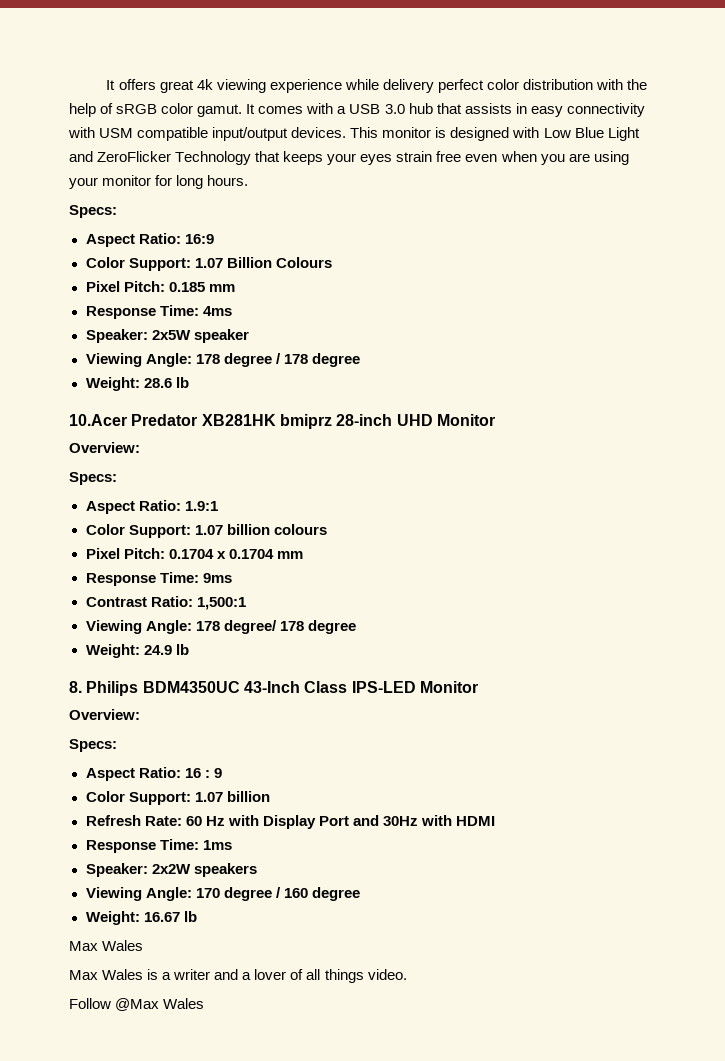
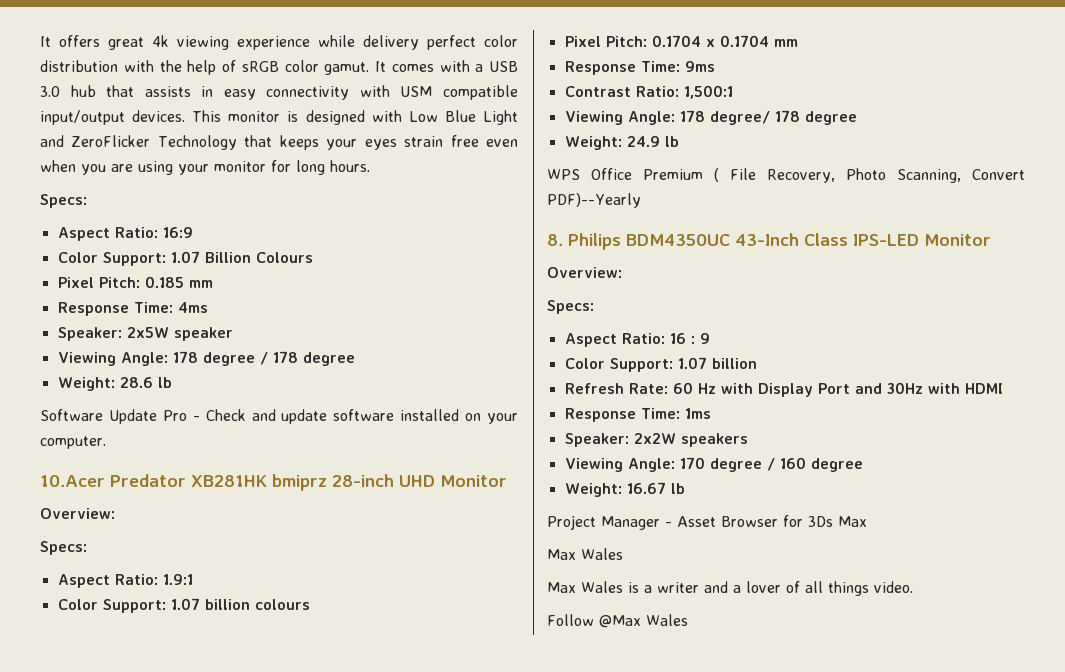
(189, 382) none -> [40,409,518,424] [40,436,106,449] // Software Update Pro - Check and update software installed on your computer.
(189, 649) none -> [547,168,1025,183] [547,193,641,208] // WPS Office Premium ( File Recovery, Photo Scanning, Convert PDF)--Yearly
(197, 916) none -> [547,515,867,530] // Project Manager - Asset Browser for 3Ds Max

